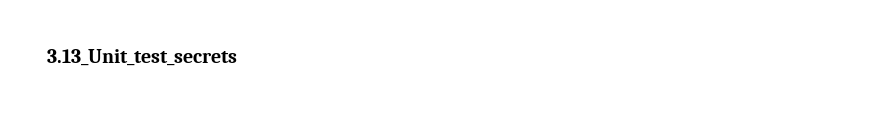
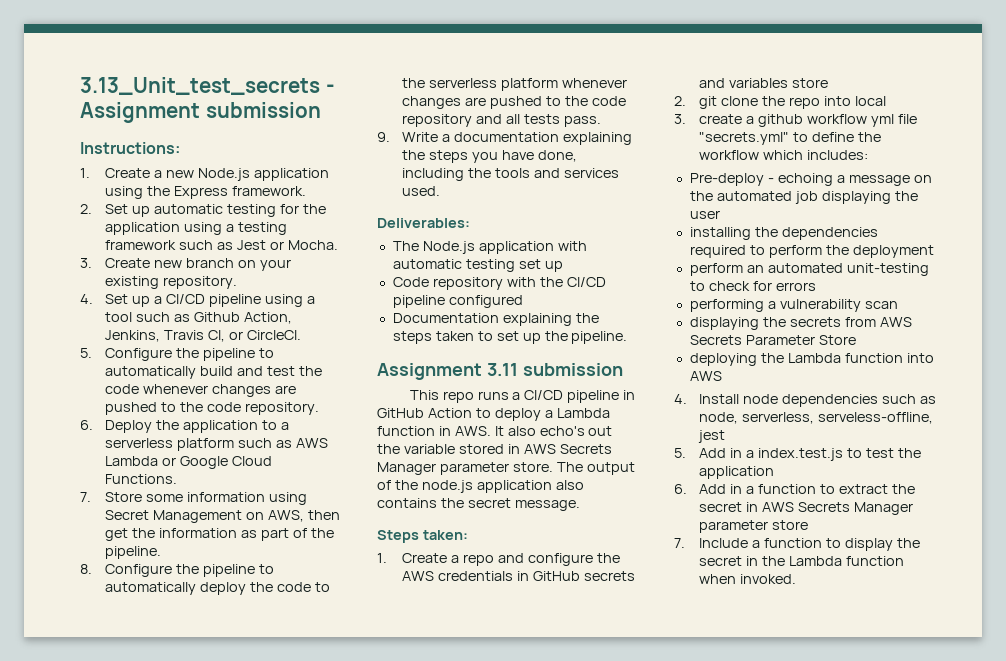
(237, 57) none -> [325,84,335,93] [80,102,321,123] [80,142,180,154] [80,168,329,181] [105,186,307,199] [80,204,326,217] [105,222,288,235] [105,240,338,250] [80,258,291,271] [105,276,238,289] [80,294,315,307] [105,312,292,324] [105,330,301,342] [80,348,275,361] [105,366,322,379] [105,384,297,397] [105,402,319,415] [80,420,289,433] [105,438,328,451] [105,456,273,469] [105,474,178,484] [80,492,308,505] [105,510,340,523] [105,528,334,541] [105,546,162,559] [80,564,275,577] [105,582,330,595] [402,78,628,91] [402,96,626,109] [402,114,601,127] [377,132,633,145] [402,150,577,163] [402,168,619,181] [402,186,441,196] [377,218,470,228] [392,241,587,254] [392,259,563,272] [392,277,606,290] [392,295,523,308] [392,313,599,326] [392,331,628,344] [377,363,623,380] [409,390,636,403] [377,408,610,421] [377,426,613,436] [377,444,612,454] [377,462,635,475] [377,480,584,493] [377,498,580,511] [377,530,468,543] [377,553,620,566] [402,571,635,581] [699,78,829,88] [674,96,886,109] [674,114,917,127] [699,132,882,145] [699,150,869,160] [689,173,932,186] [689,191,918,204] [689,210,720,219] [689,227,878,240] [689,245,934,258] [689,263,929,276] [689,281,816,291] [689,299,898,312] [689,317,912,330] [689,335,856,345] [689,353,934,366] [689,371,722,381] [674,394,936,407] [699,412,934,424] [698,430,726,443] [674,448,921,461] [699,466,775,479] [674,484,915,494] [699,502,913,515] [699,520,809,533] [674,538,920,551] [699,556,904,566] [699,574,797,584] - Assignment submission // Instructions: // 1. Create a new Node.js application using the Express framework. // 2. Set up automatic testing for the application using a testing framework such as Jest or Mocha. // 3. Create new branch on your existing repository. // 4. Set up a CI/CD pipeline using a tool such as Github Action, Jenkins, Travis CI, or CircleCI. // 5. Configure the pipeline to automatically build and test the code whenever changes are pushed to the code repository. // 6. Deploy the application to a serverless platform such as AWS Lambda or Google Cloud Functions. // 7. Store some information using Secret Management on AWS, then get the information as part of the pipeline. // 8. Configure the pipeline to automatically deploy the code to the serverless platform whenever changes are pushed to the code repository and all tests pass. // 9. Write a documentation explaining the steps you have done, including the tools and services used. // Deliverables: // The Node.js application with automatic testing set up // Code repository with the CI/CD pipeline configured // Documentation explaining the steps taken to set up the pipeline. // Assignment 3.11 submission // This repo runs a CI/CD pipeline in GitHub Action to deploy a Lambda function in AWS. It also echo's out the variable stored in AWS Secrets Manager parameter store. The output of the node.js application also contains the secret message. // Steps taken: // 1. Create a repo and configure the AWS credentials in GitHub secrets and variables store // 2. git clone the repo into local // 3. create a github workflow yml file "secrets.yml" to define the workflow which includes: // Pre-deploy - echoing a message on the automated job displaying the user // installing the dependencies required to perform the deployment // perform an automated unit-testing to check for errors // performing a vulnerability scan // displaying the secrets from AWS Secrets Parameter Store // deploying the Lambda function into AWS // 4. Install node dependencies such as node, serverless, serveless-offline, jest // 5. Add in a index.test.js to test the application // 6. Add in a function to extract the secret in AWS Secrets Manager parameter store // 7. Include a function to display the secret in the Lambda function when invoked.

